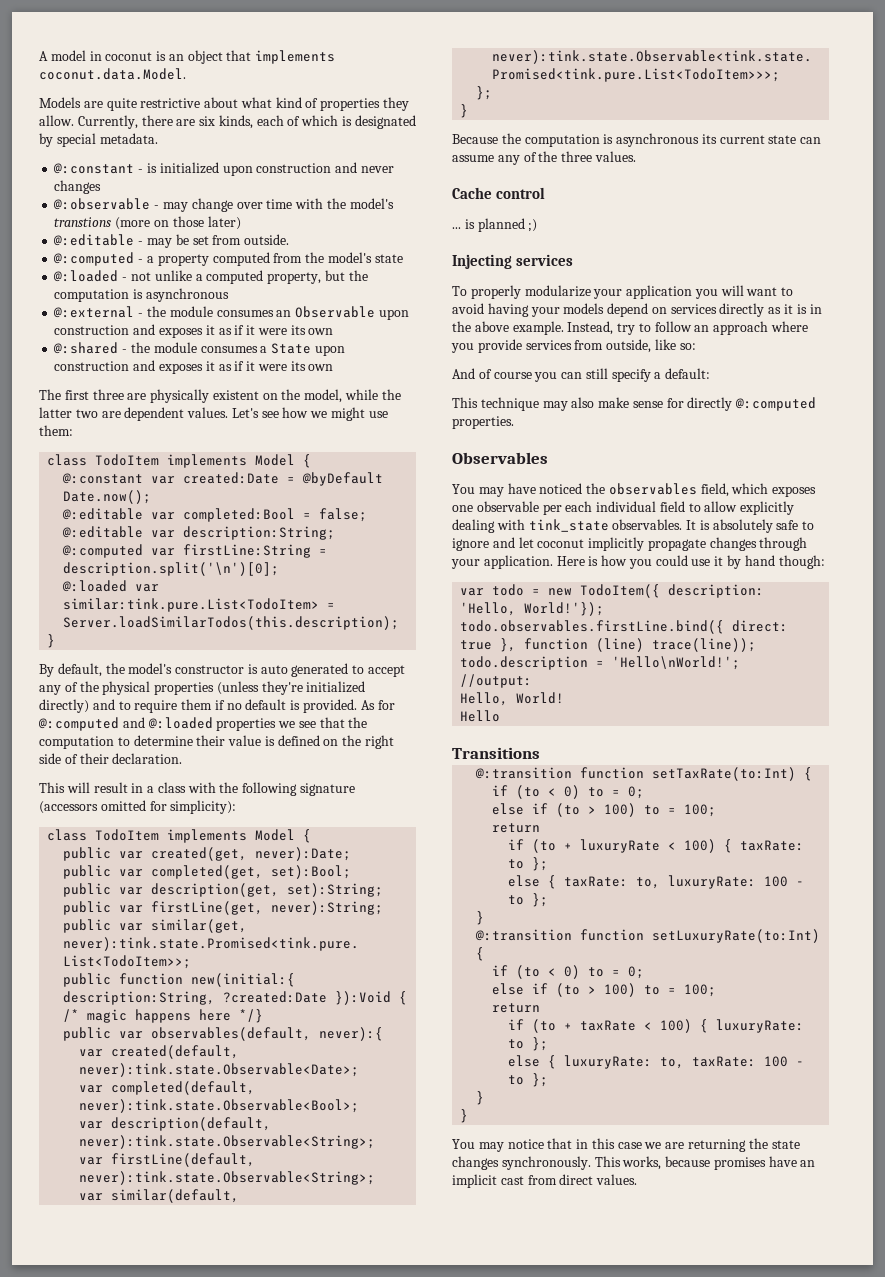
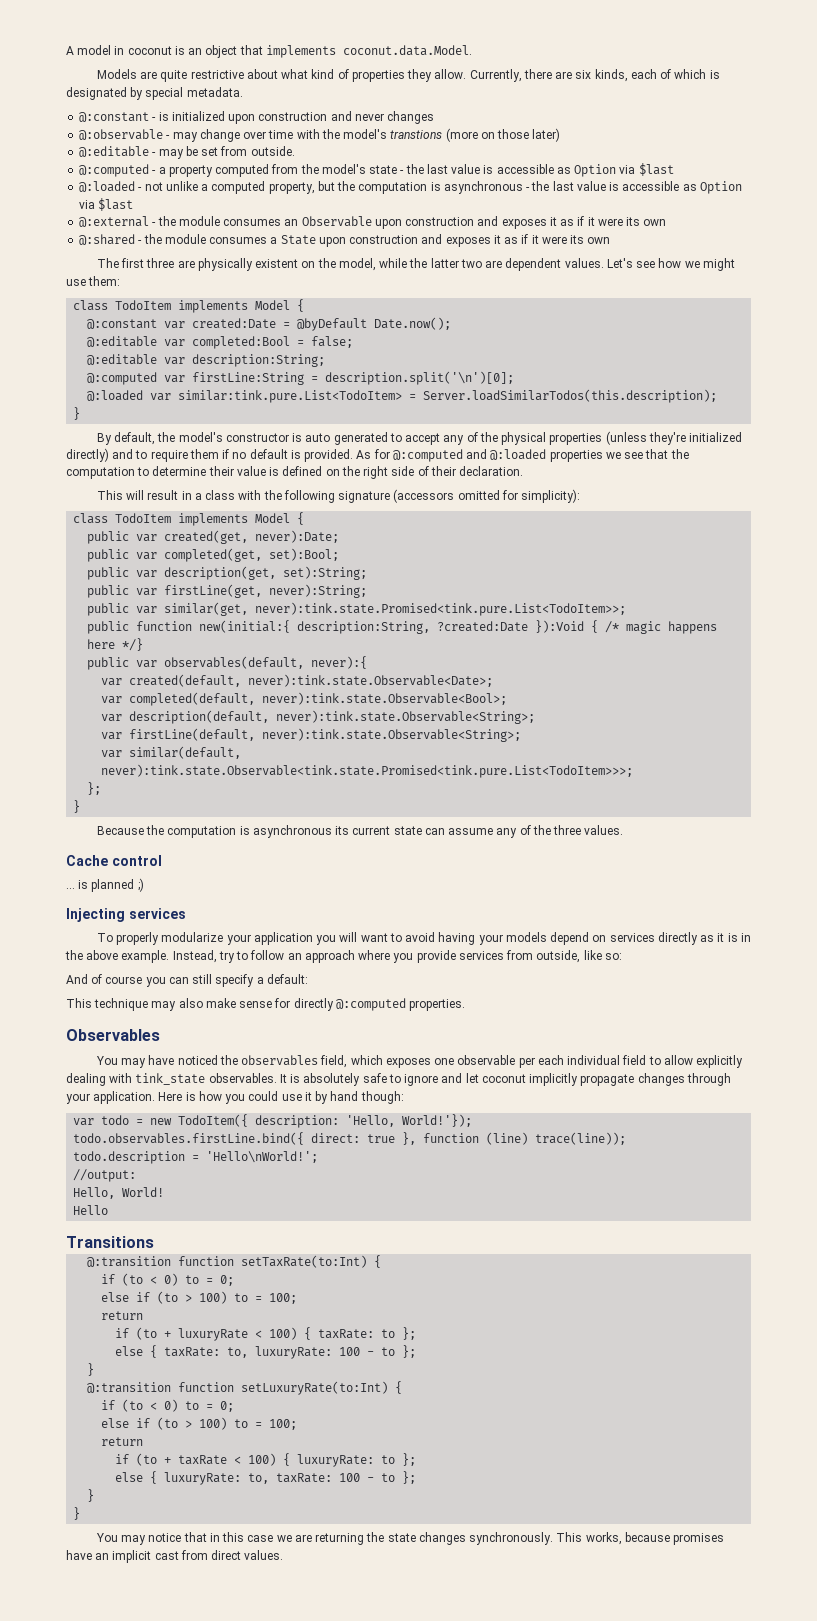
(403, 258) none -> [400,163,674,177] - the last value is accessible as Option via $last
(229, 295) none -> [526,181,742,194] [79,198,134,211] - the last value is accessible as Option via $last

